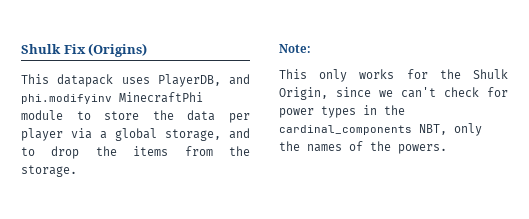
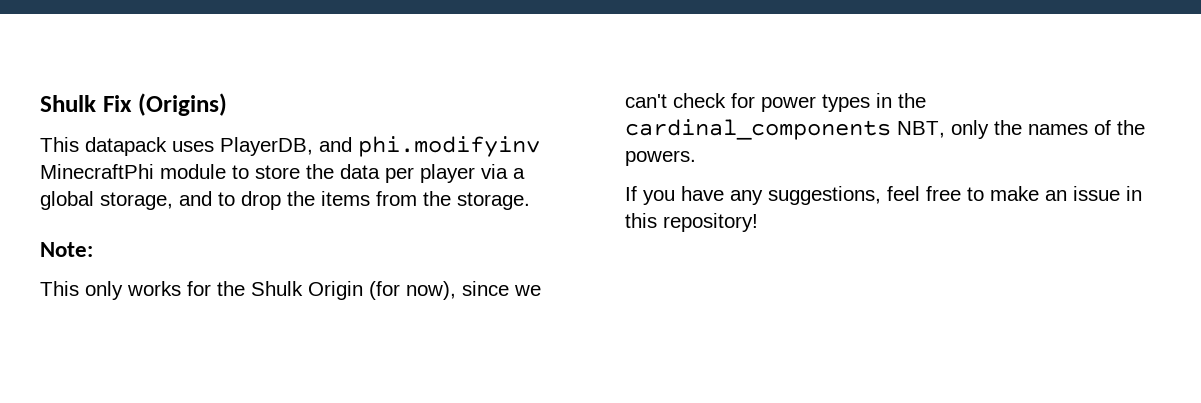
[279,87,328,100] Origin, -> [308,281,456,300] Origin (for now),
(447, 149) none -> [625,186,1142,205] [625,213,758,232] // If you have any suggestions, feel free to make an issue in this repository!

